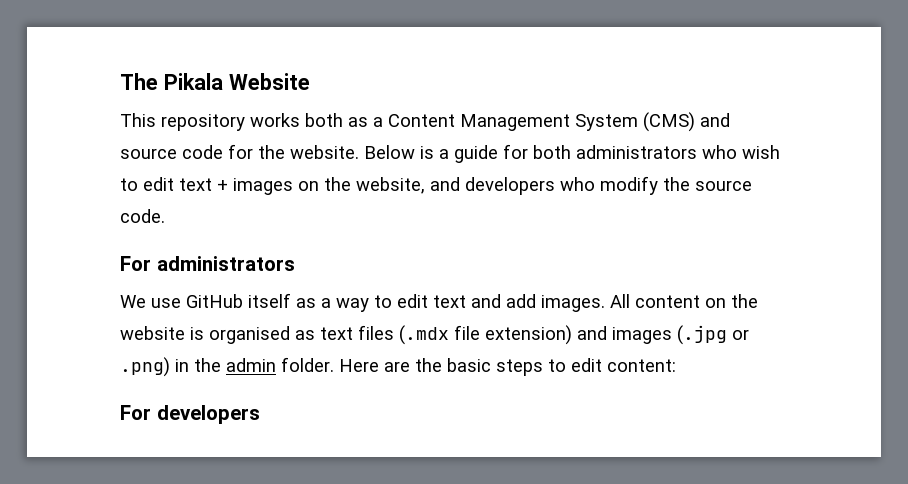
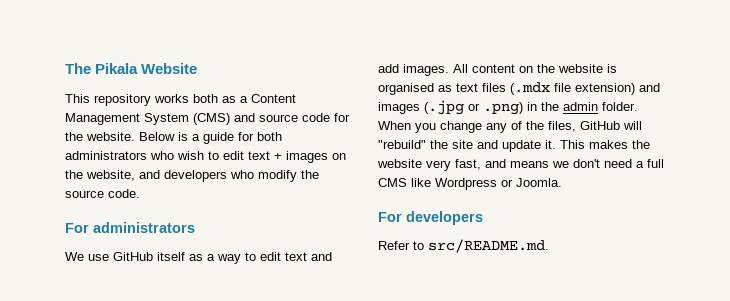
[339,358,676,376] Here are the basic steps to edit content: -> [378,121,642,133] [378,140,650,152] [377,159,664,171] [378,178,562,190] When you change any of the files, GitHub will "rebuild" the site and update it. This makes the website very fast, and means we don't need a full CMS like Wordpress or Joomla.
(260, 414) none -> [378,239,549,253] // Refer to src/README.md.

